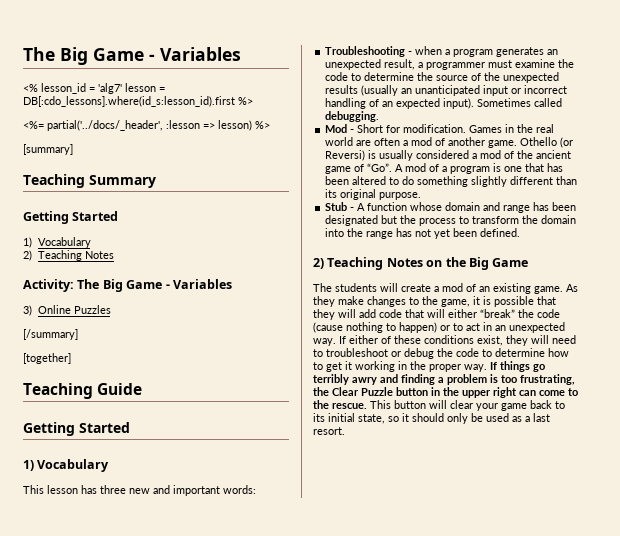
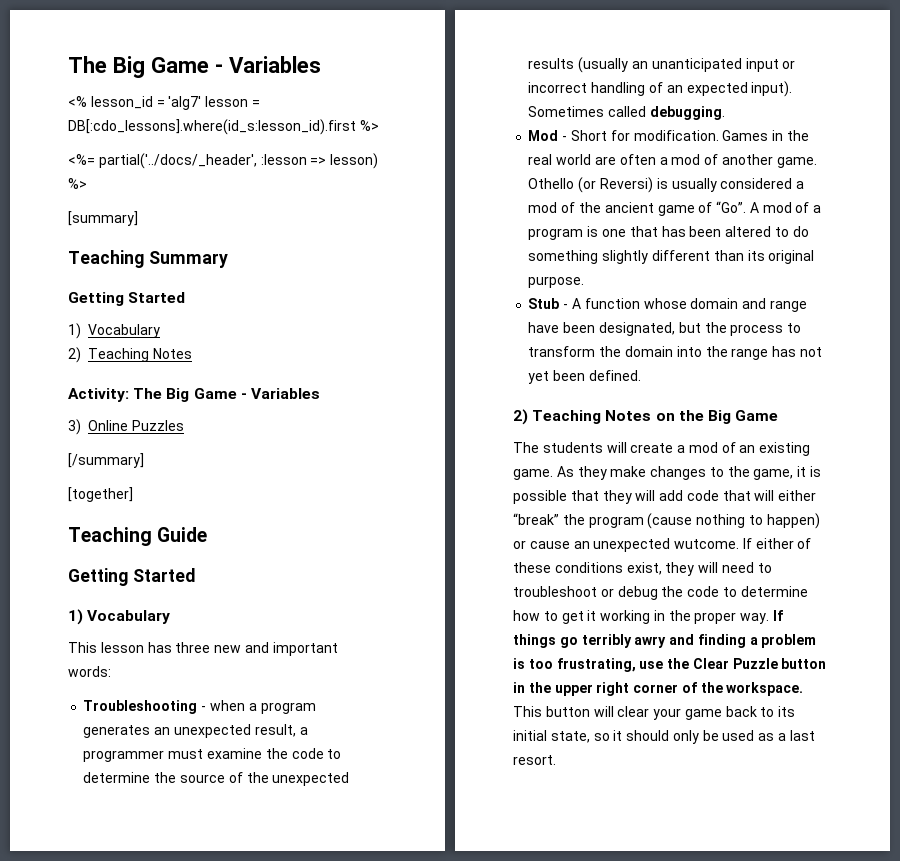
[533,202,577,211] [325,215,379,226] has been designated -> [528,322,675,336] have been designated,
[537,309,560,318] code -> [588,516,644,528] program
[453,322,565,333] [313,338,336,346] to act in an unexpected way. -> [529,538,740,552] cause an unexpected wutcome.
(575, 379) none -> [639,661,664,669] use
[519,388,578,396] [313,400,367,409] can come to the rescue. -> [633,682,804,696] corner of the workspace.

